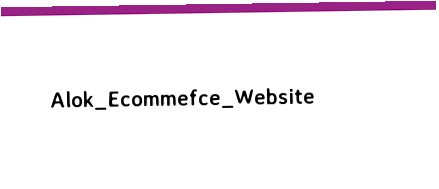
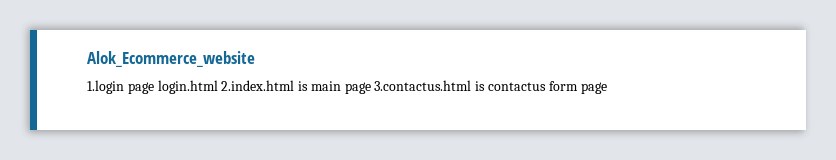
[49,87,316,111] Alok_Ecommefce_Website -> [87,51,255,67] [87,80,607,94] Alok_Ecommerce_website // 1.login page login.html 2.index.html is main page 3.contactus.html is contactus form page

